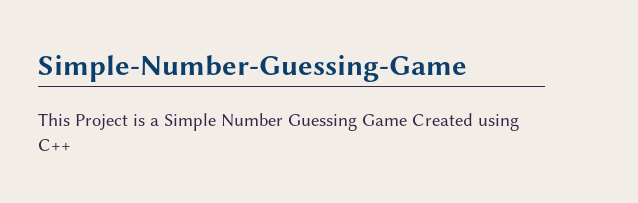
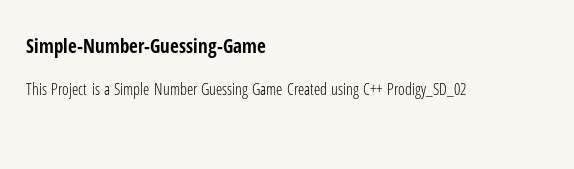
(71, 145) none -> [386,82,466,99] Prodigy_SD_02

